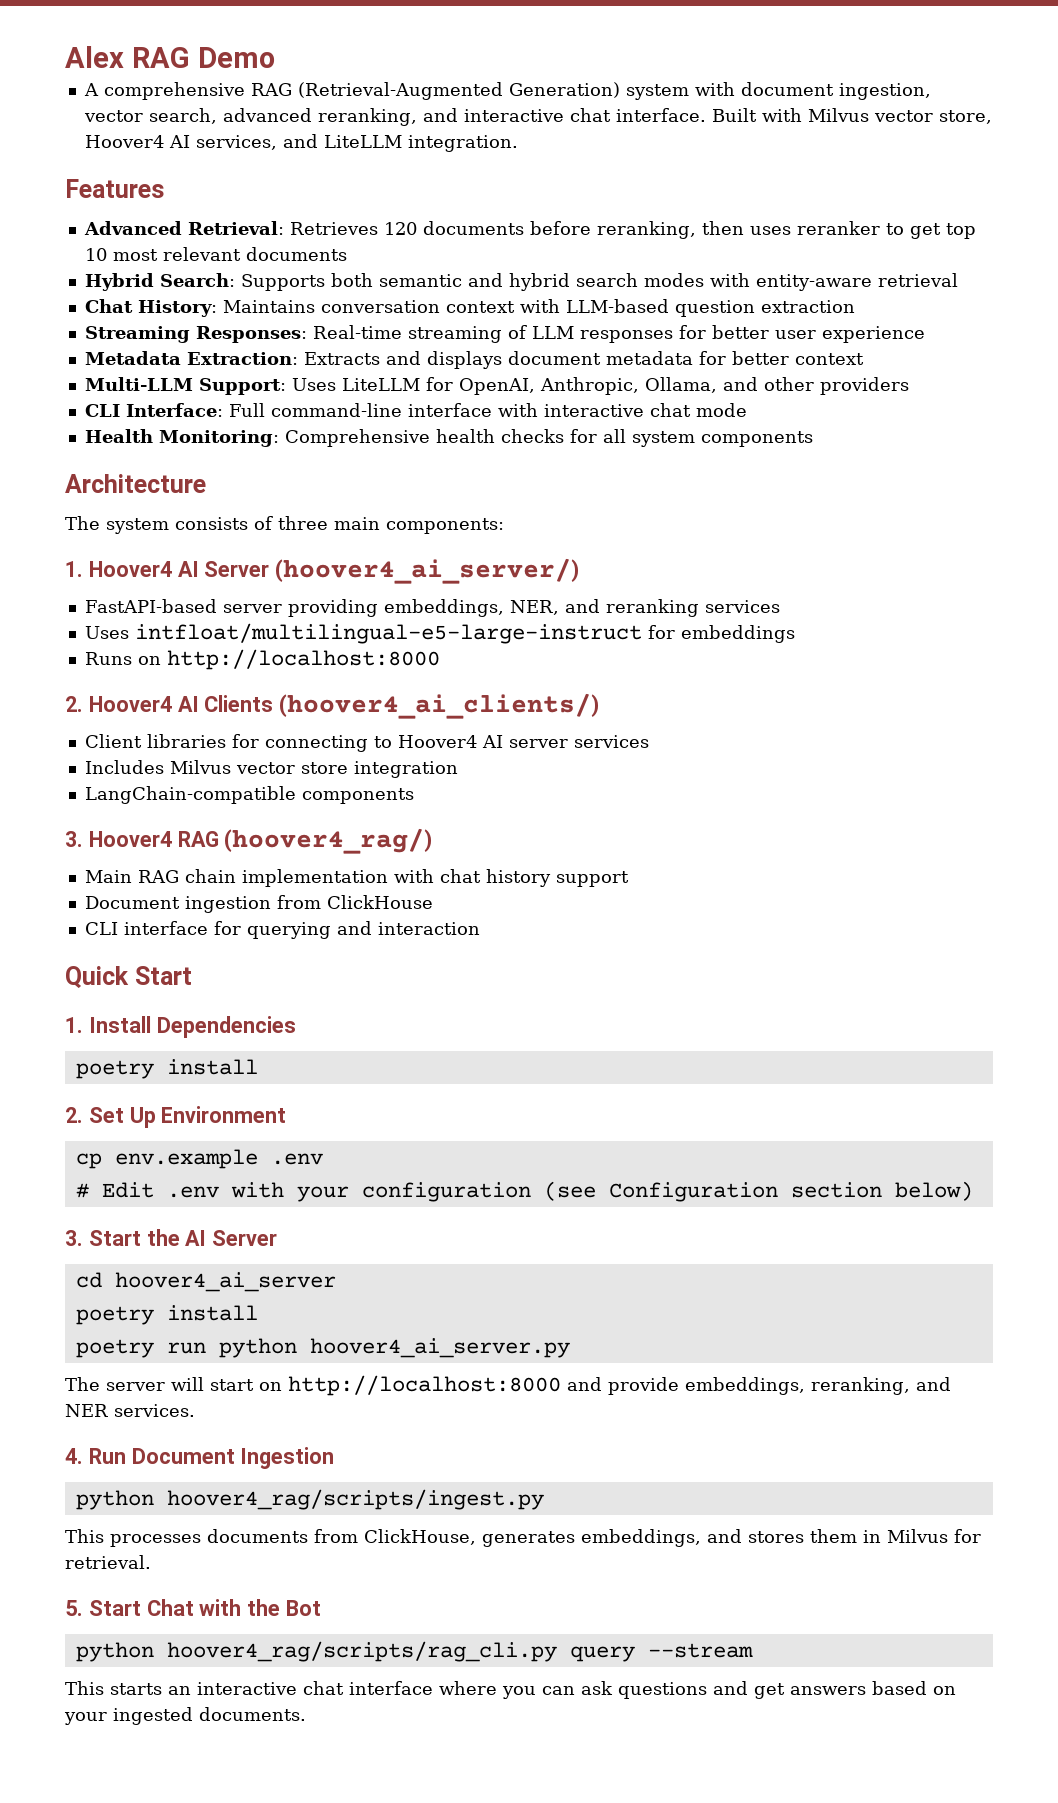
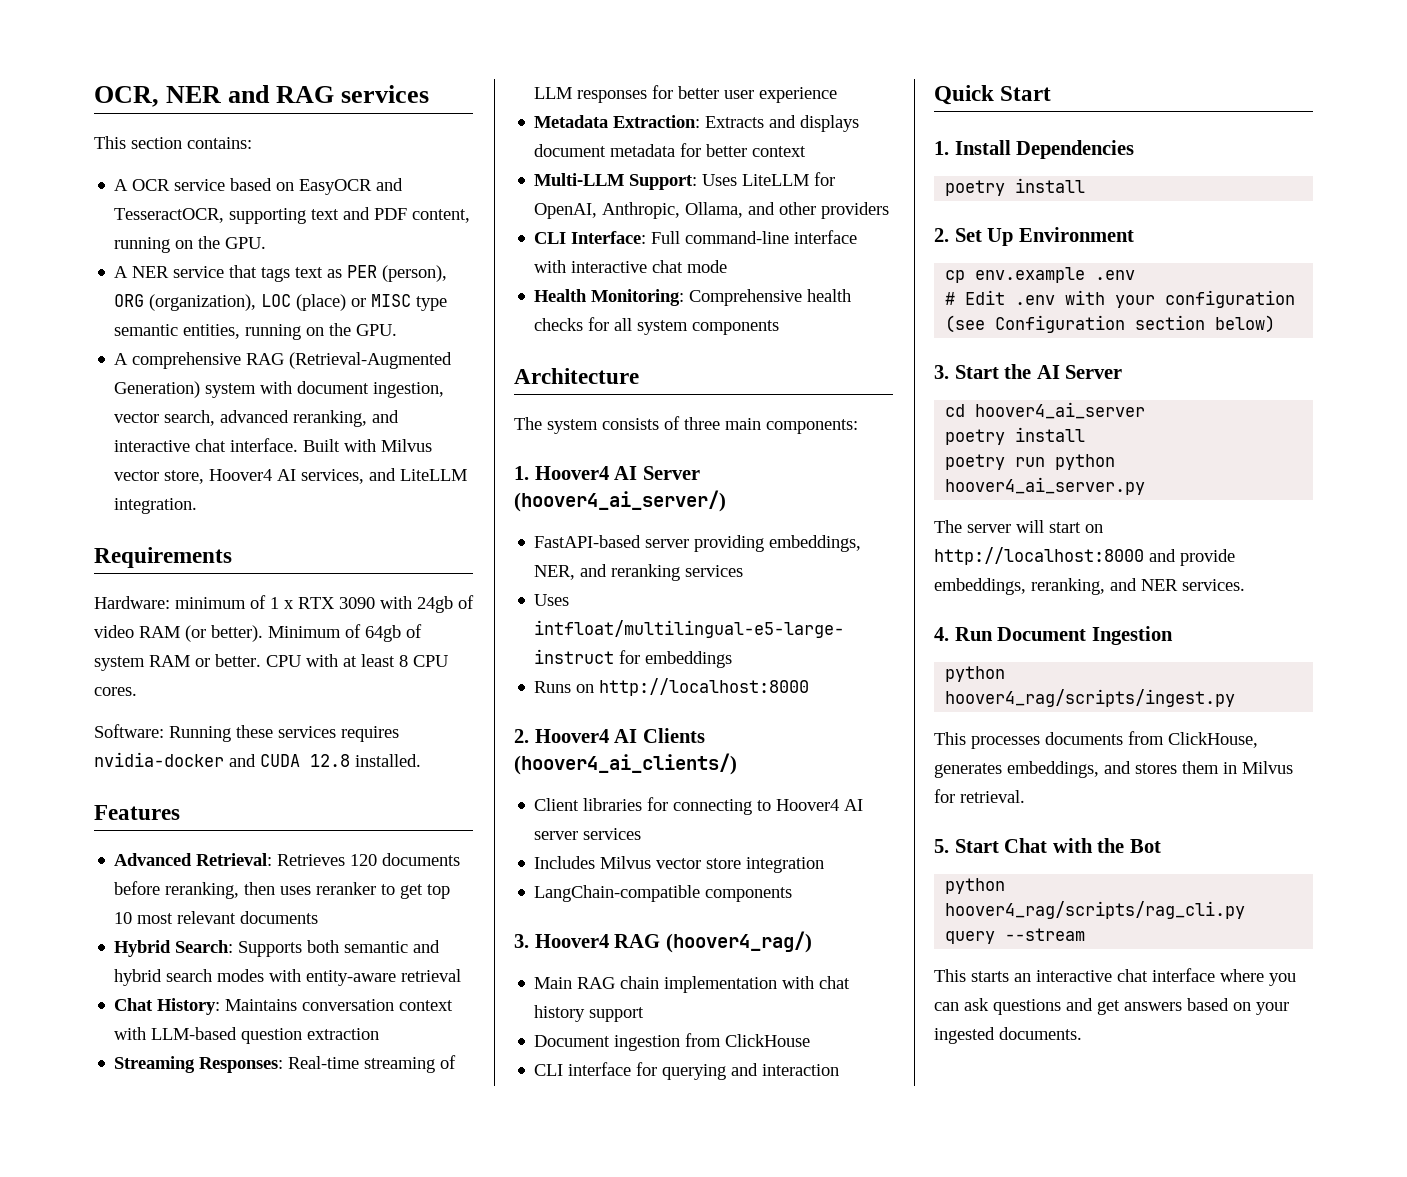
[65,46,275,68] Alex RAG Demo -> [94,85,430,107] [94,136,252,149] [114,178,404,195] [114,207,471,224] [114,236,267,253] [114,265,448,282] [114,294,448,311] [114,323,398,340] OCR, NER and RAG services // This section contains: // A OCR service based on EasyOCR and TesseractOCR, supporting text and PDF content, running on the GPU. // A NER service that tags text as PER (person), ORG (organization), LOC (place) or MISC type semantic entities, running on the GPU.
(518, 143) none -> [94,547,232,568] [94,595,474,613] [94,624,422,642] [94,654,448,671] [94,687,137,696] [94,724,399,742] [94,752,421,767] // Requirements // Hardware: minimum of 1 x RTX 3090 with 24gb of video RAM (or better). Minimum of 64gb of system RAM or better. CPU with at least 8 CPU cores. // Software: Running these services requires nvidia-docker and CUDA 12.8 installed.

